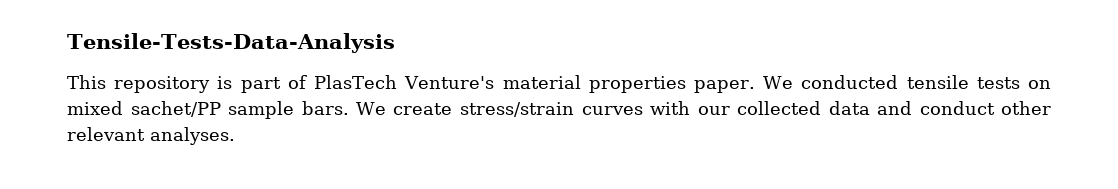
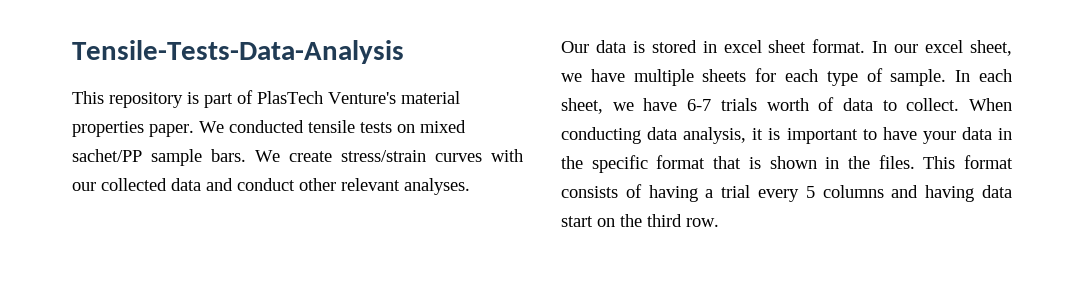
(235, 136) none -> [561,39,1013,56] [561,68,1012,86] [561,97,1012,114] [561,127,1013,144] [561,155,1013,173] [561,184,1012,202] [561,214,719,227] // Our data is stored in excel sheet format. In our excel sheet, we have multiple sheets for each type of sample. In each sheet, we have 6-7 trials worth of data to collect. When conducting data analysis, it is important to have your data in the specific format that is shown in the files. This format consists of having a trial every 5 columns and having data start on the third row.

